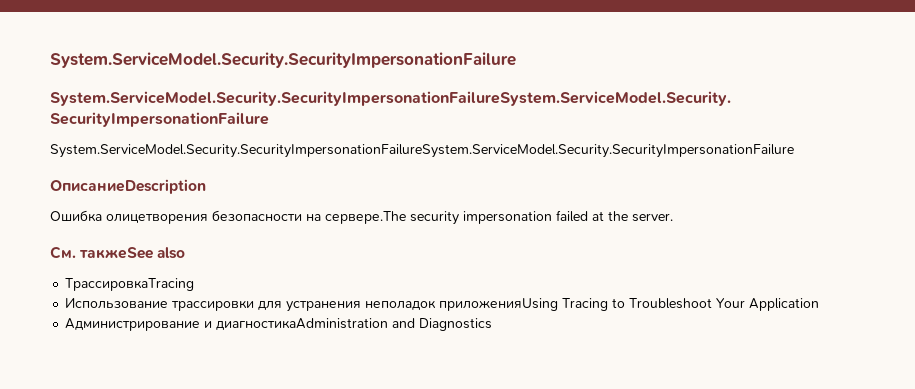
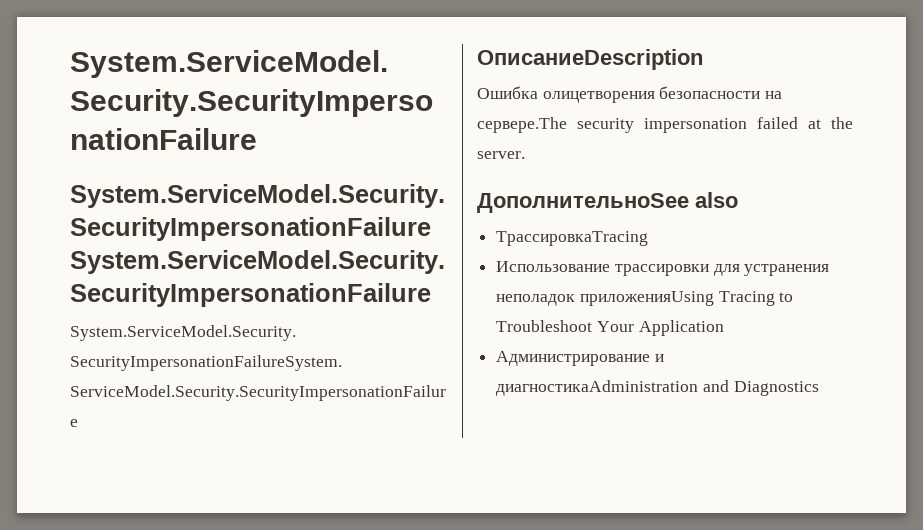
[50,246,154,259] См. такжеSee -> [477,193,689,213] ДополнительноSee

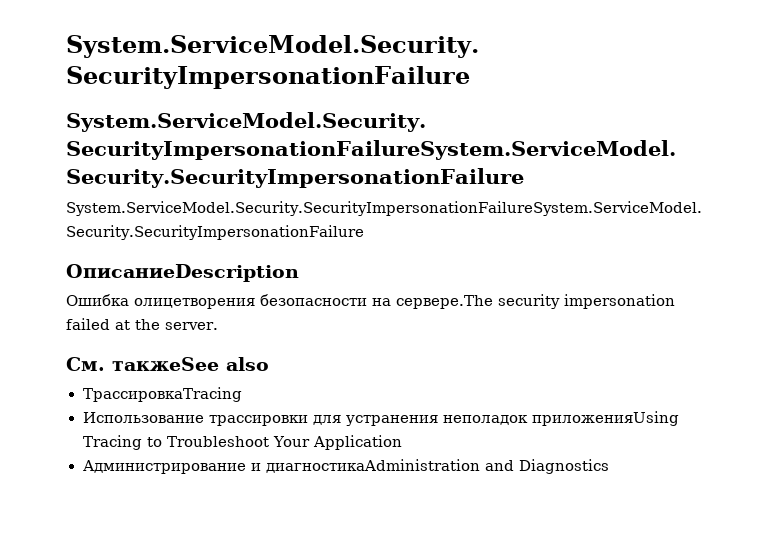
[477,193,689,213] ДополнительноSee -> [66,357,219,371] См. такжеSee

